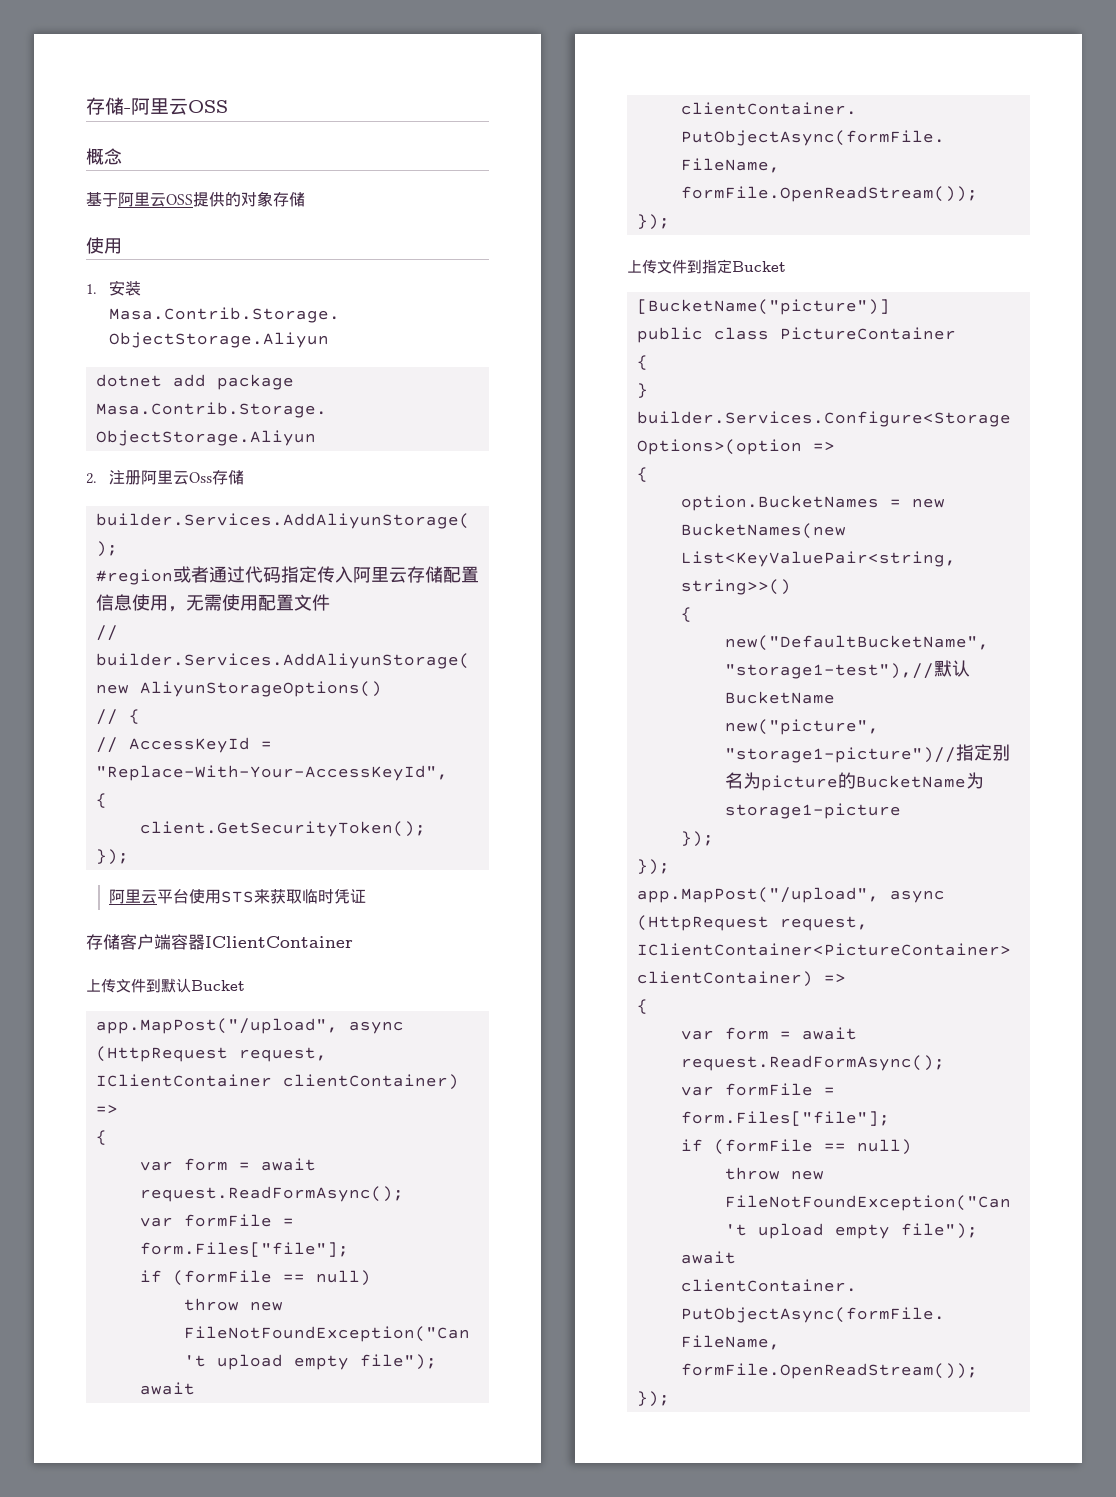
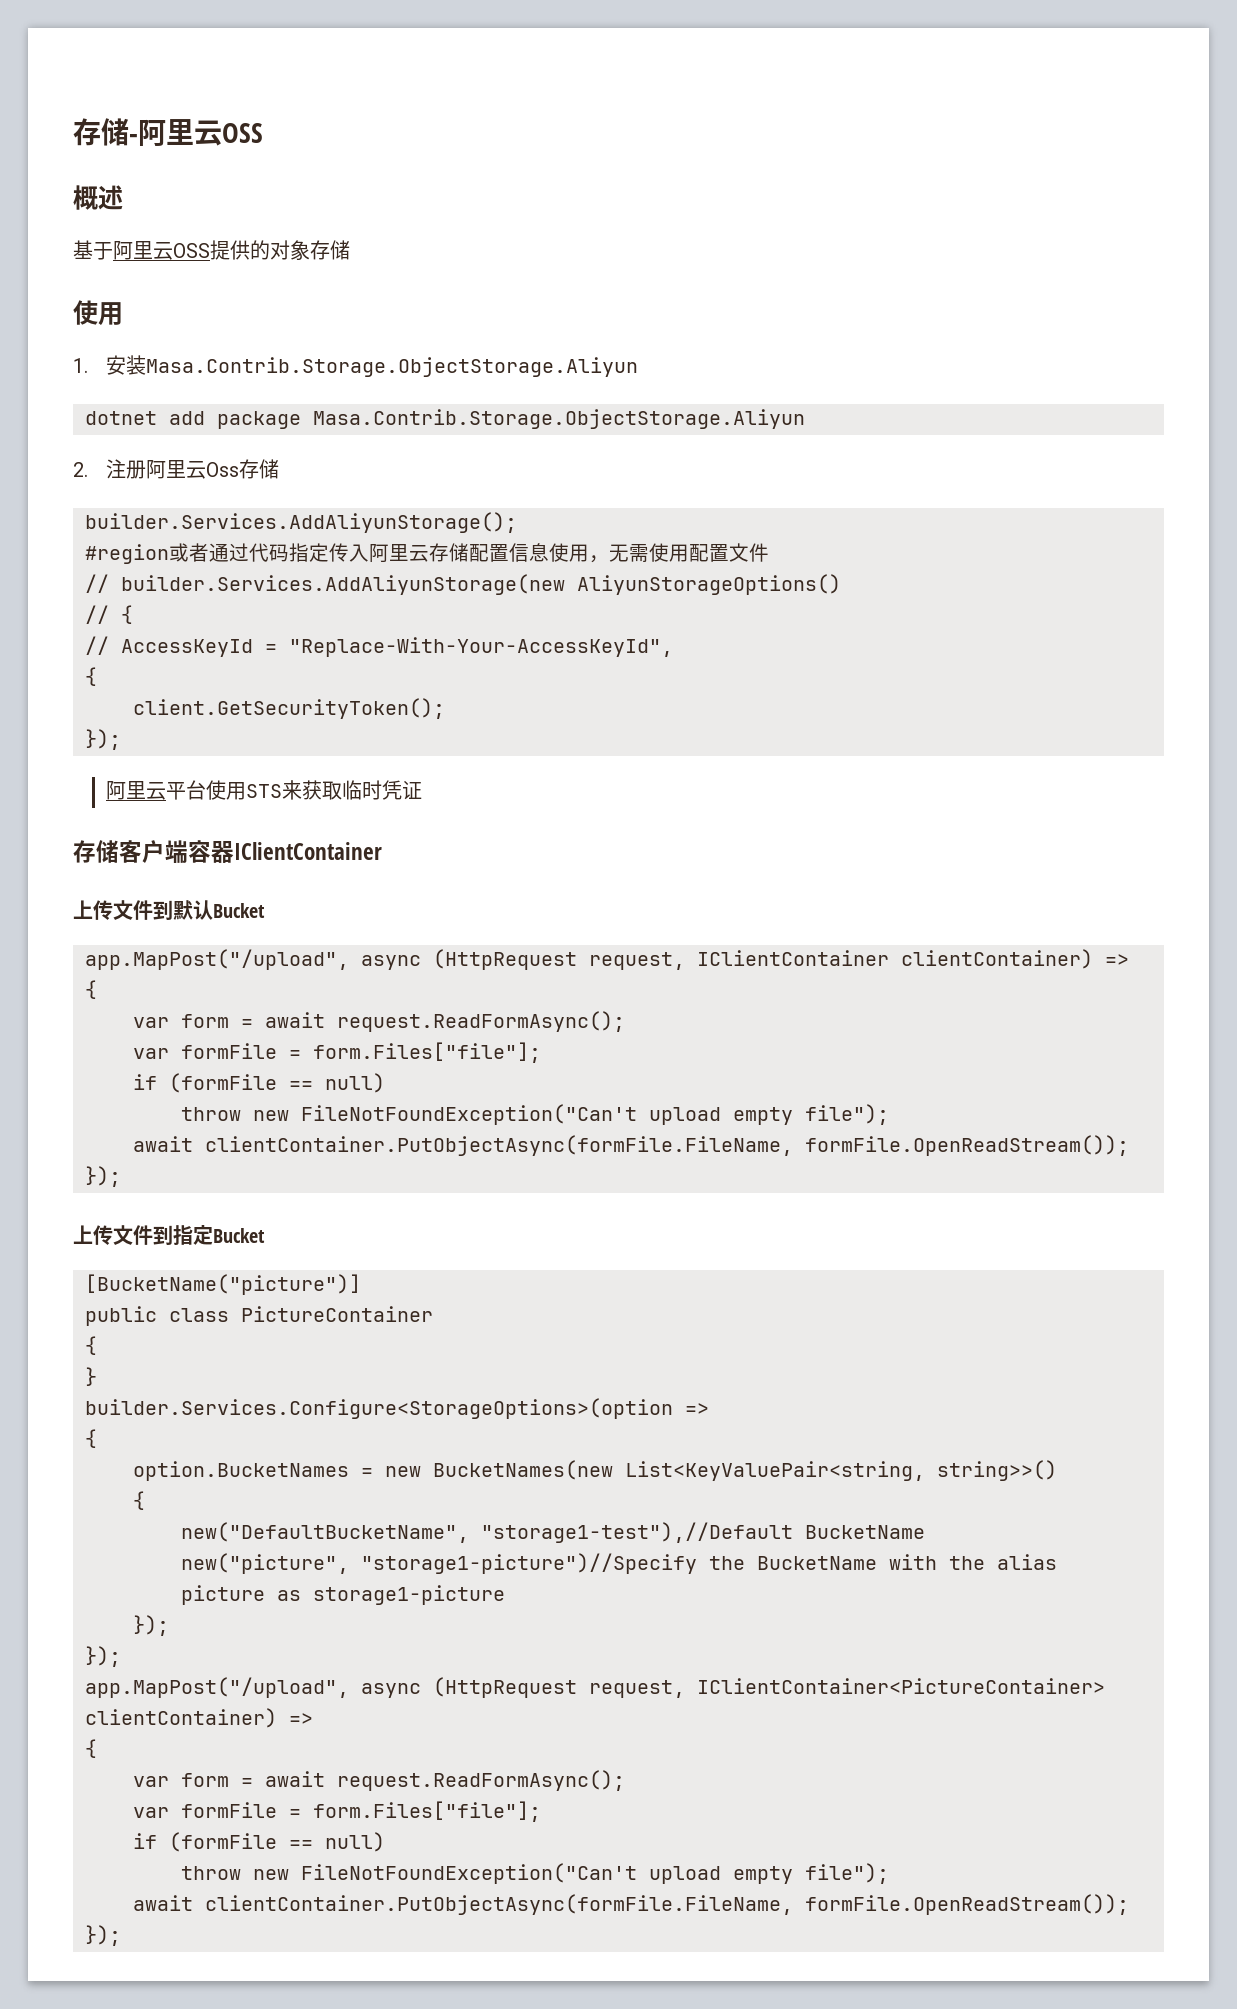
[104,148,122,165] 念 -> [98,185,123,210] 述
[724,660,970,679] "storage1-test"),//默认 -> [481,1522,793,1543] "storage1-test"),//Default
[724,744,1010,763] [724,772,984,791] "storage1-picture")//指定别名为picture的BucketName为 -> [361,1553,1057,1574] [181,1585,301,1605] "storage1-picture")//Specify the BucketName with the alias picture as

